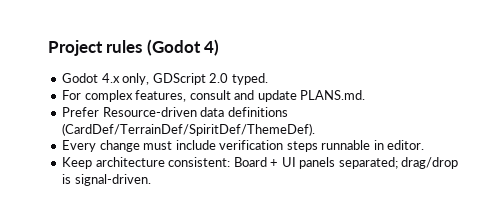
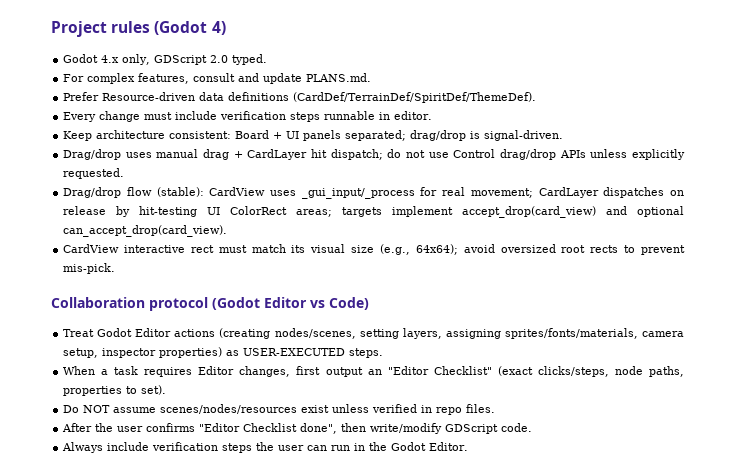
(151, 180) none -> [63,149,686,160] [63,168,125,179] [63,187,684,199] [63,206,684,218] [63,225,228,237] [63,244,686,255] [63,263,116,274] [51,297,369,311] [63,328,684,339] [63,347,384,358] [63,366,684,377] [63,385,167,396] [63,404,496,415] [62,423,533,434] [62,442,469,453] // Drag/drop uses manual drag + CardLayer hit dispatch; do not use Control drag/drop APIs unless explicitly requested. // Drag/drop flow (stable): CardView uses _gui_input/_process for real movement; CardLayer dispatches on release by hit-testing UI ColorRect areas; targets implement accept_drop(card_view) and optional can_accept_drop(card_view). // CardView interactive rect must match its visual size (e.g., 64x64); avoid oversized root rects to prevent mis-pick. // Collaboration protocol (Godot Editor vs Code) // Treat Godot Editor actions (creating nodes/scenes, setting layers, assigning sprites/fonts/materials, camera setup, inspector properties) as USER-EXECUTED steps. // When a task requires Editor changes, first output an "Editor Checklist" (exact clicks/steps, node paths, properties to set). // Do NOT assume scenes/nodes/resources exist unless verified in repo files. // After the user confirms "Editor Checklist done", then write/modify GDScript code. // Always include verification steps the user can run in the Godot Editor.

